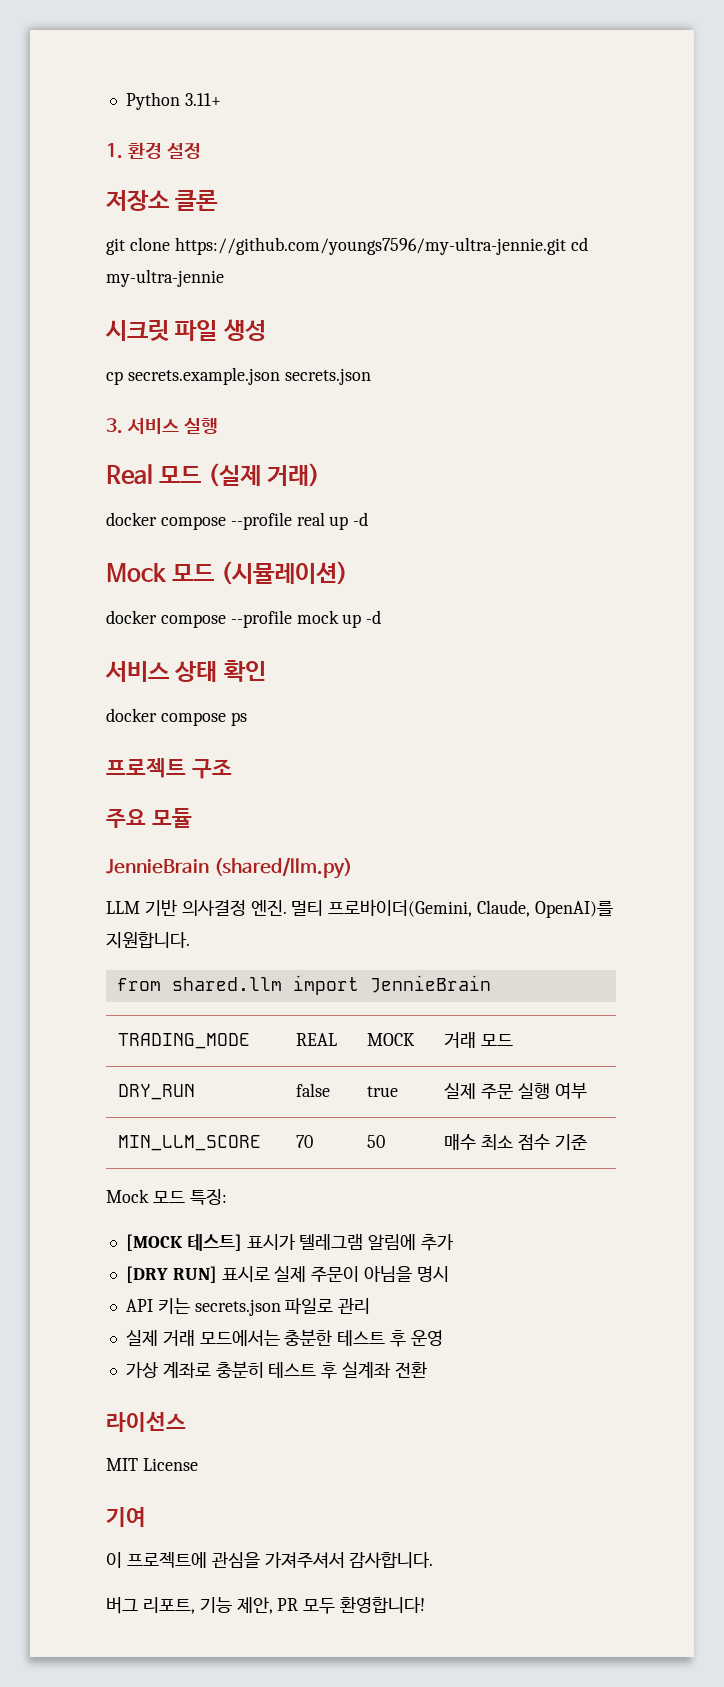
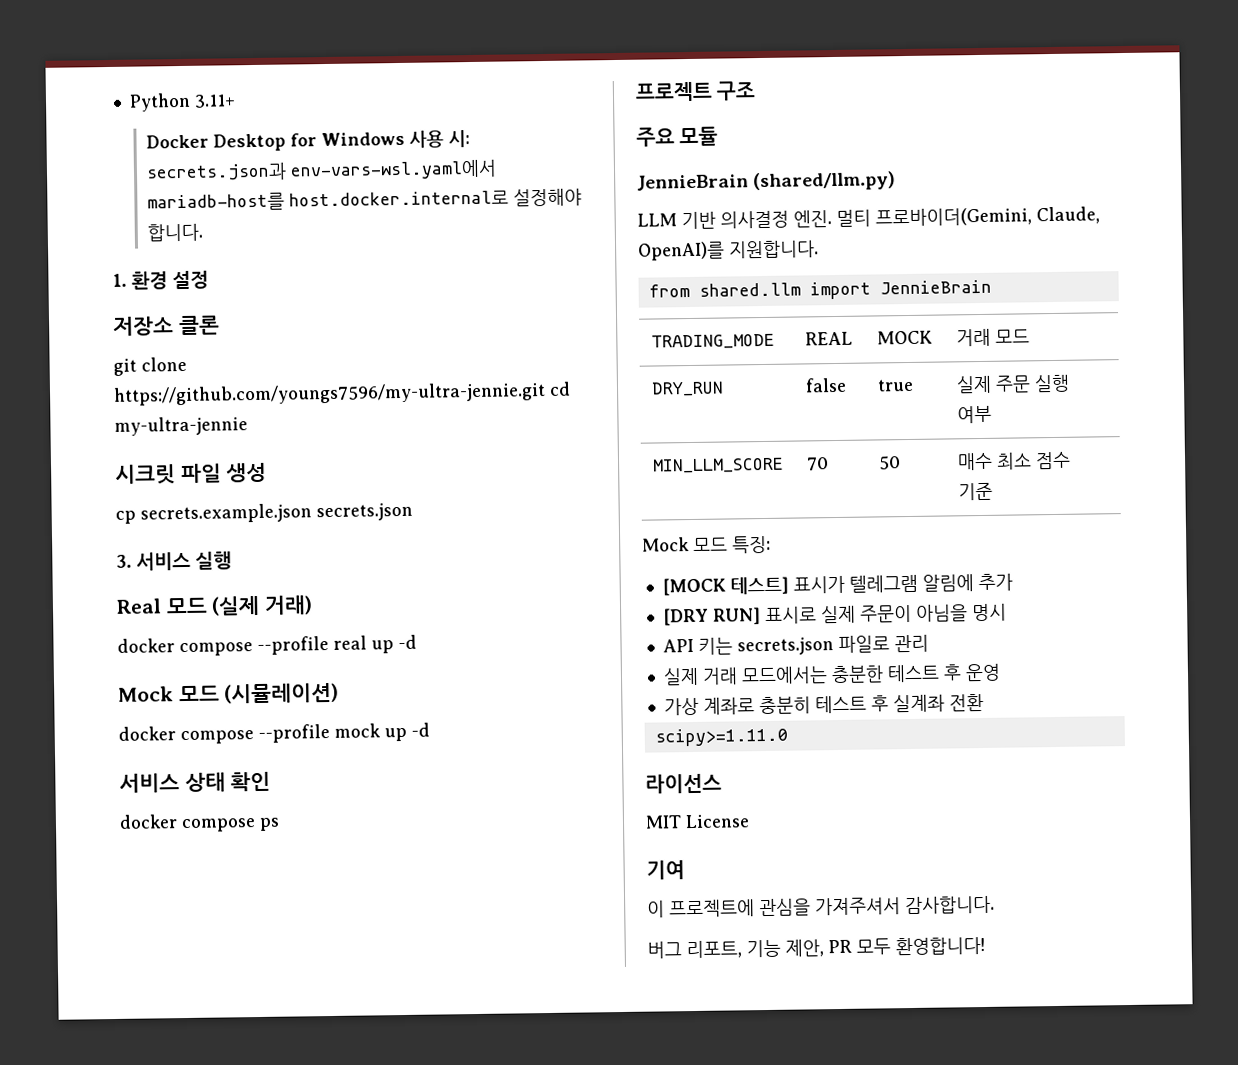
(221, 99) none -> [145,130,470,152] [145,159,497,182] [146,188,582,212] [146,223,203,242] // Docker Desktop for Windows 사용 시: secrets.json과 env-vars-wsl.yaml에서 mariadb-host를 host.docker.internal로 설정해야 합니다.
(427, 1369) none -> [654,727,788,747] // scipy>=1.11.0

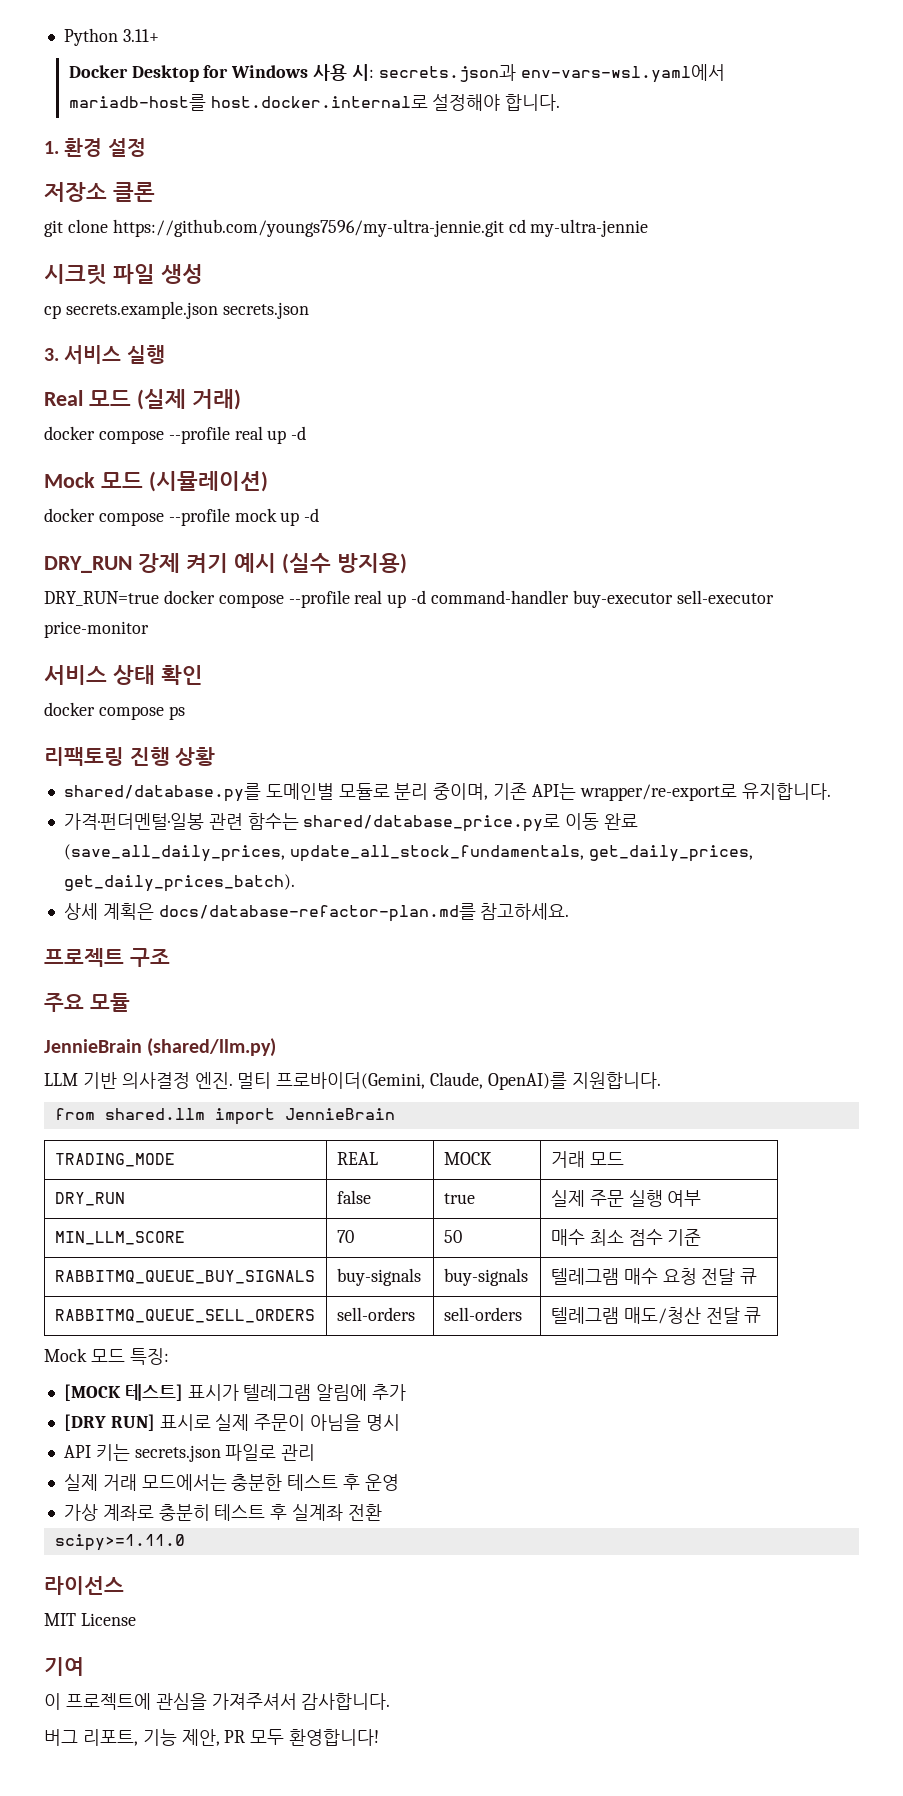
(430, 729) none -> [44,553,407,574] [44,590,774,608] [44,621,149,638] // DRY_RUN 강제 켜기 예시 (실수 방지용) // DRY_RUN=true docker compose --profile real up -d command-handler buy-executor sell-executor price-monitor
(280, 824) none -> [44,747,216,766] [63,783,831,802] [63,813,639,832] [63,844,753,862] [63,874,295,892] [63,903,570,922] // 리팩토링 진행 상황 // shared/database.py를 도메인별 모듈로 분리 중이며, 기존 API는 wrapper/re-export로 유지합니다. // 가격·펀더멘털·일봉 관련 함수는 shared/database_price.py로 이동 완료 (save_all_daily_prices, update_all_stock_fundamentals, get_daily_prices, get_daily_prices_batch). // 상세 계획은 docs/database-refactor-plan.md를 참고하세요.
(993, 491) none -> [54,1270,315,1284] [336,1268,421,1286] [443,1268,528,1286] [550,1268,758,1285] [54,1309,315,1323] [336,1307,415,1321] [443,1307,522,1321] [550,1307,762,1324] // RABBITMQ_QUEUE_BUY_SIGNALS | buy-signals | buy-signals | 텔레그램 매수 요청 전달 큐 // RABBITMQ_QUEUE_SELL_ORDERS | sell-orders | sell-orders | 텔레그램 매도/청산 전달 큐

